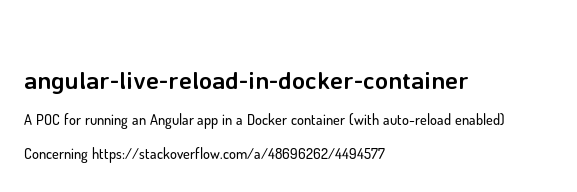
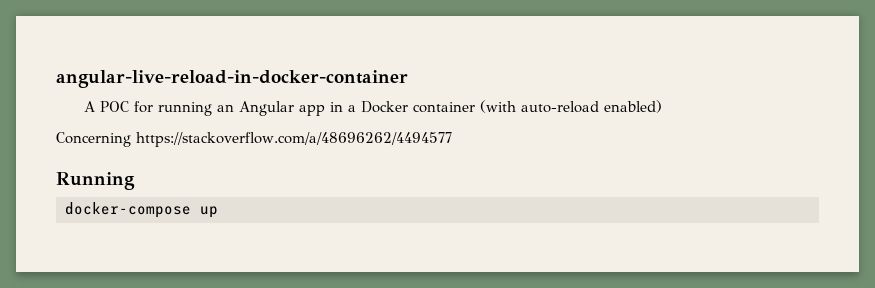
(385, 155) none -> [56,172,135,190] [65,202,218,218] // Running // docker-compose up

